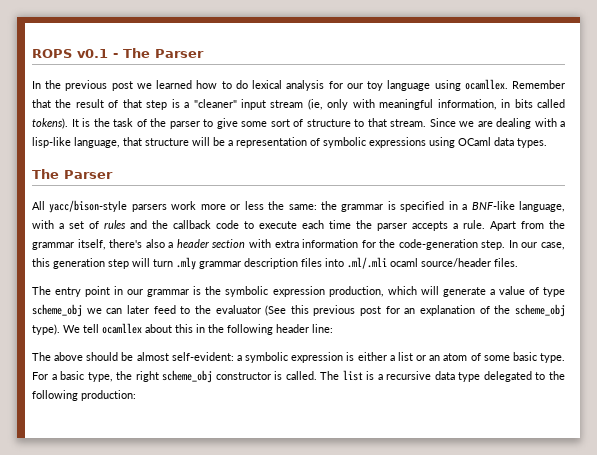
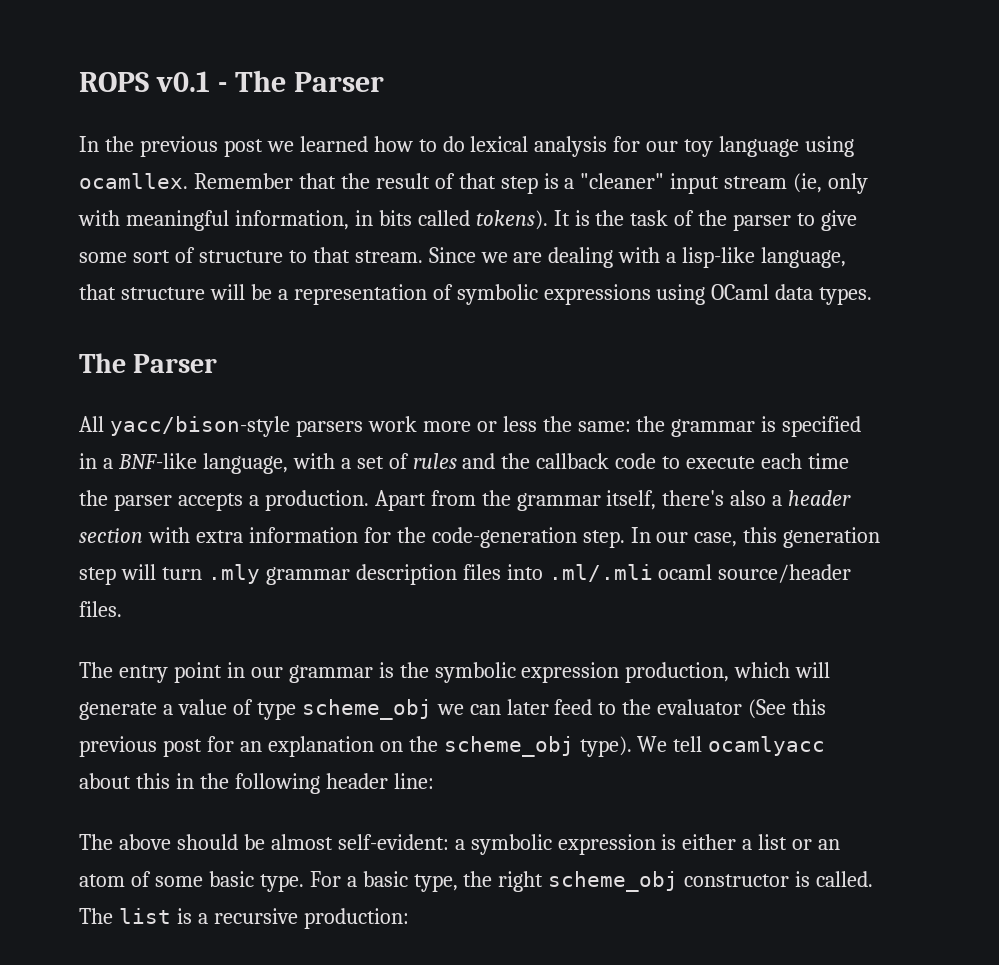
[463,220,485,229] rule. -> [264,490,369,511] production.
[479,306,490,314] of -> [379,741,403,752] on
[102,323,142,334] ocamllex -> [708,736,826,756] ocamlyacc
[434,371,566,382] [32,390,78,401] data type delegated to the following -> (298, 916) none

